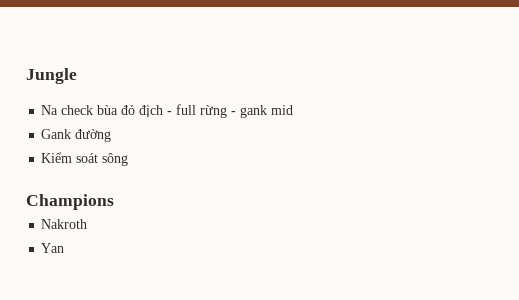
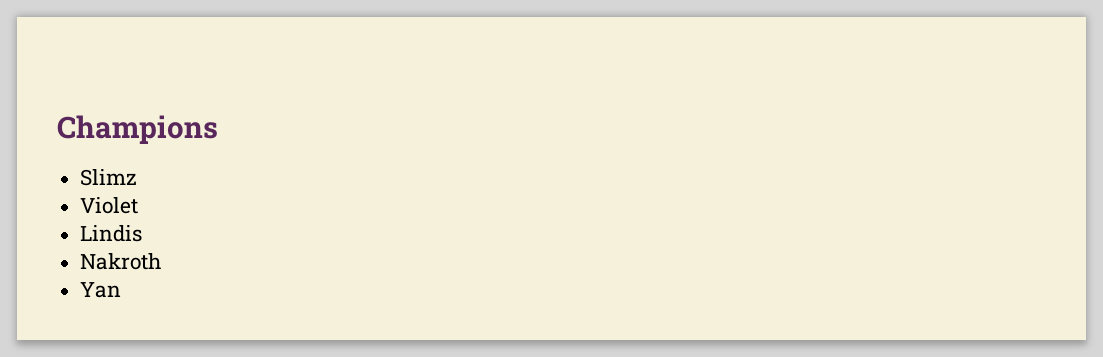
[26,68,77,84] [41,104,294,118] [41,129,112,142] [41,152,129,166] [26,194,114,210] Jungle // Na check bùa đỏ địch - full rừng - gank mid // Gank đường // Kiểm soát sông // Champions -> [57,115,218,144] [80,169,138,186] [80,197,139,214] [80,225,143,242] Champions // Slimz // Violet // Lindis

